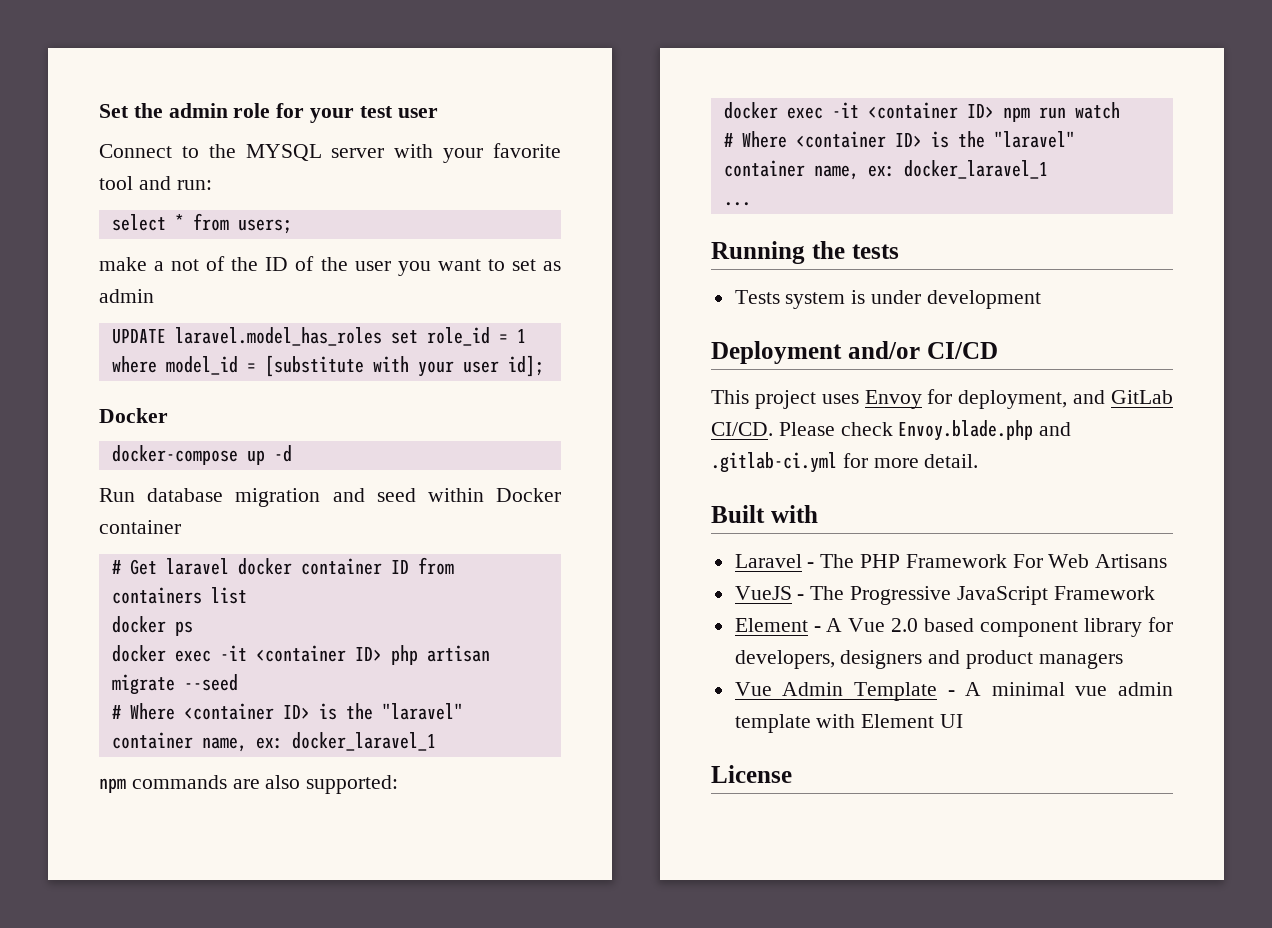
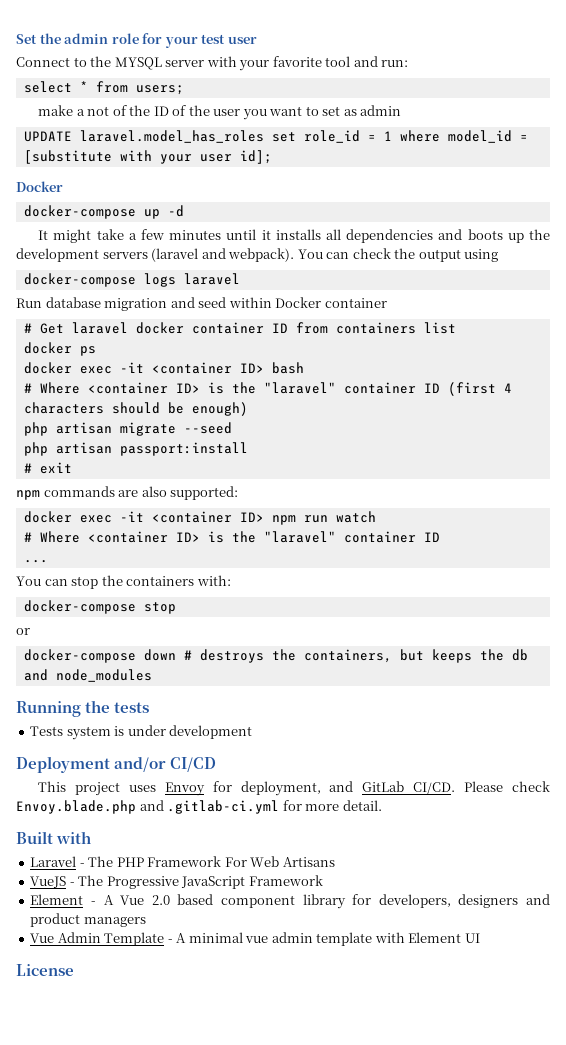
(292, 453) none -> [38,229,551,243] [16,248,499,262] [23,273,240,287] // It might take a few minutes until it installs all dependencies and boots up the development servers (laravel and webpack). You can check the output using // docker-compose logs laravel
[390,645,490,665] [111,674,238,695] [111,703,463,720] [111,732,436,752] php artisan migrate --seed // # Where <container ID> is the "laravel" container name, ex: docker_laravel_1 -> [271,362,304,374] [23,382,512,396] [23,402,248,416] [23,422,232,436] [23,442,248,456] [23,462,72,474] bash // # Where <container ID> is the "laravel" container ID (first 4 characters should be enough) // php artisan migrate --seed // php artisan passport:install // # exit
[813,160,1048,180] [723,202,751,206] name, ex: docker_laravel_1 // ... -> [423,532,440,542] [23,560,48,563] [16,575,231,589] [23,600,176,614] [16,628,30,635] [23,649,528,663] [23,669,152,682] ID // ... // You can stop the containers with: // docker-compose stop // or // docker-compose down # destroys the containers, but keeps the db and node_modules

